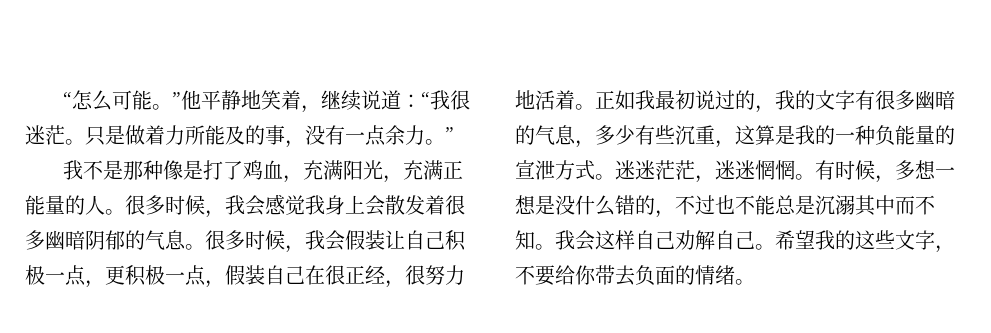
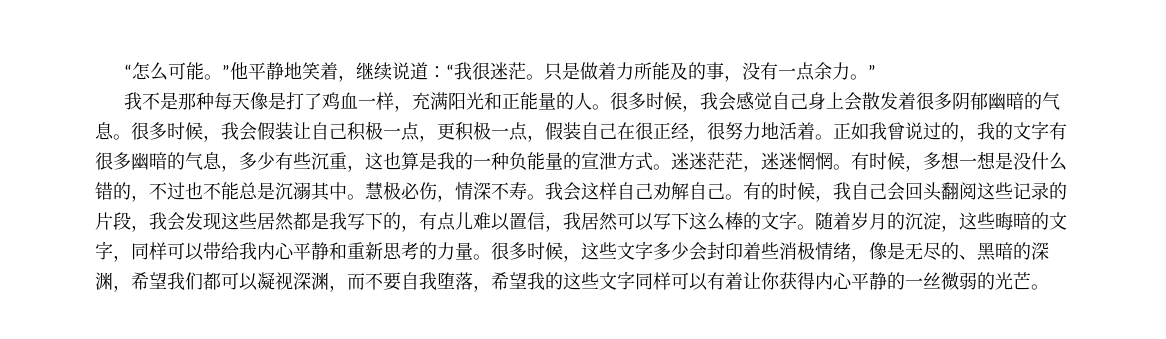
(164, 170) none -> [214,92,251,110] 每天
(284, 169) none -> [358,92,395,110] 一样
[383,160,444,183] ，充满 -> [484,92,503,110] 和
[305,195,325,215] 我 -> [772,92,809,110] 自己
[45,230,125,250] 幽暗阴郁 -> [952,92,1025,110] 阴郁幽暗
[655,90,695,110] 最初 -> [887,122,905,140] 曾
(755, 135) none -> [383,152,401,170] 也
[895,195,935,215] [515,230,535,250] 而不知 -> [347,181,527,202] 。慧极必伤，情深不寿
[775,230,955,253] [515,265,735,286] 希望我的这些文字，不要给你带去负面的情绪 -> [743,182,1067,202] [95,211,1067,232] [95,241,1049,262] [95,271,1031,292] 有的时候，我自己会回头翻阅这些记录的片段，我会发现这些居然都是我写下的，有点儿难以置信，我居然可以写下这么棒的文字。随着岁月的沉淀，这些晦暗的文字，同样可以带给我内心平静和重新思考的力量。很多时候，这些文字多少会封印着些消极情绪，像是无尽的、黑暗的深渊，希望我们都可以凝视深渊，而不要自我堕落，希望我的这些文字同样可以有着让你获得内心平静的一丝微弱的光芒

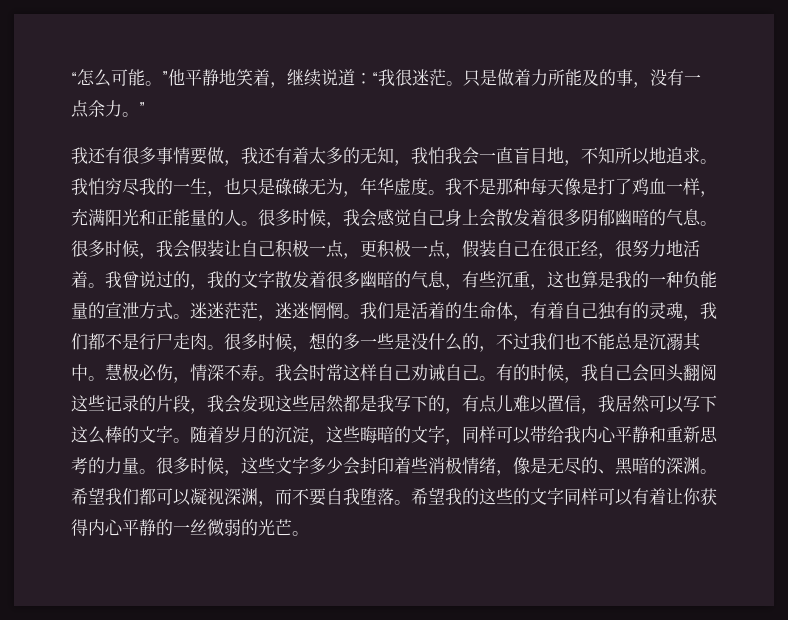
(143, 101) none -> [88,147,717,166] [71,177,462,197] 还有很多事情要做，我还有着太多的无知，我怕我会一直盲目地，不知所以地追求。我怕穷尽我的一生，也只是碌碌无为，年华虚度。我
[833,122,869,140] 正如 -> (105, 285) none
[1049,122,1067,140] 有 -> [275,271,326,288] 散发着
[239,152,275,170] 多少 -> (462, 287) none
[851,151,996,172] 有时候，多想一想 -> [360,302,717,321] [71,333,394,352] 我们是活着的生命体，有着自己独有的灵魂，我们都不是行尸走肉。很多时候，想的多一些
[95,182,113,200] 错 -> (462, 342) none
(185, 191) none -> [530,333,564,350] 我们
(581, 191) none -> [309,364,343,381] 时常
[671,182,689,200] 解 -> [428,364,445,382] 诫
[113,285,131,292] ， -> [700,469,717,474] 。
[473,285,491,292] ， -> [394,500,411,505] 。
(599, 280) none -> [513,488,530,505] 的

